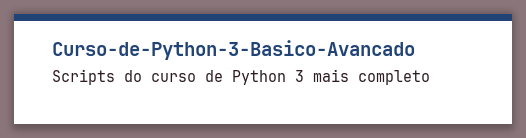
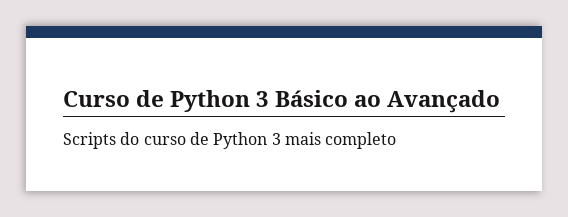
[52,40,415,60] Curso-de-Python-3-Basico-Avancado -> [63,90,501,113] Curso de Python 3 Básico ao Avançado

